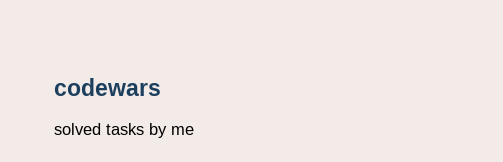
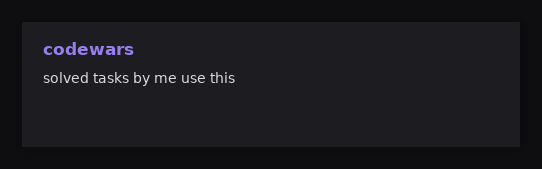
(194, 130) none -> [181,72,235,83] use this

